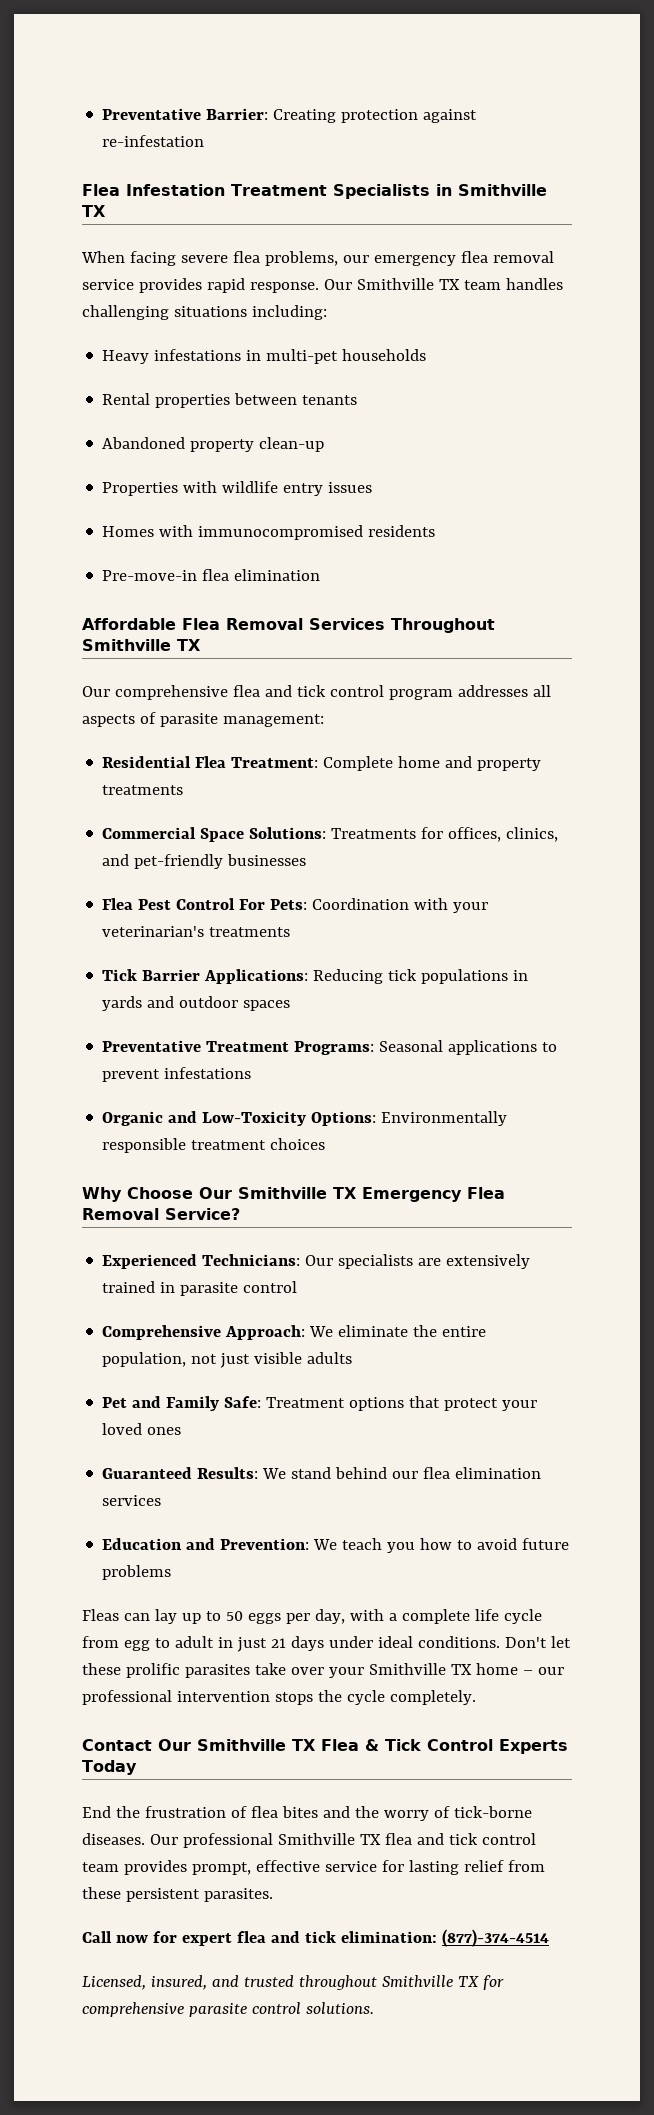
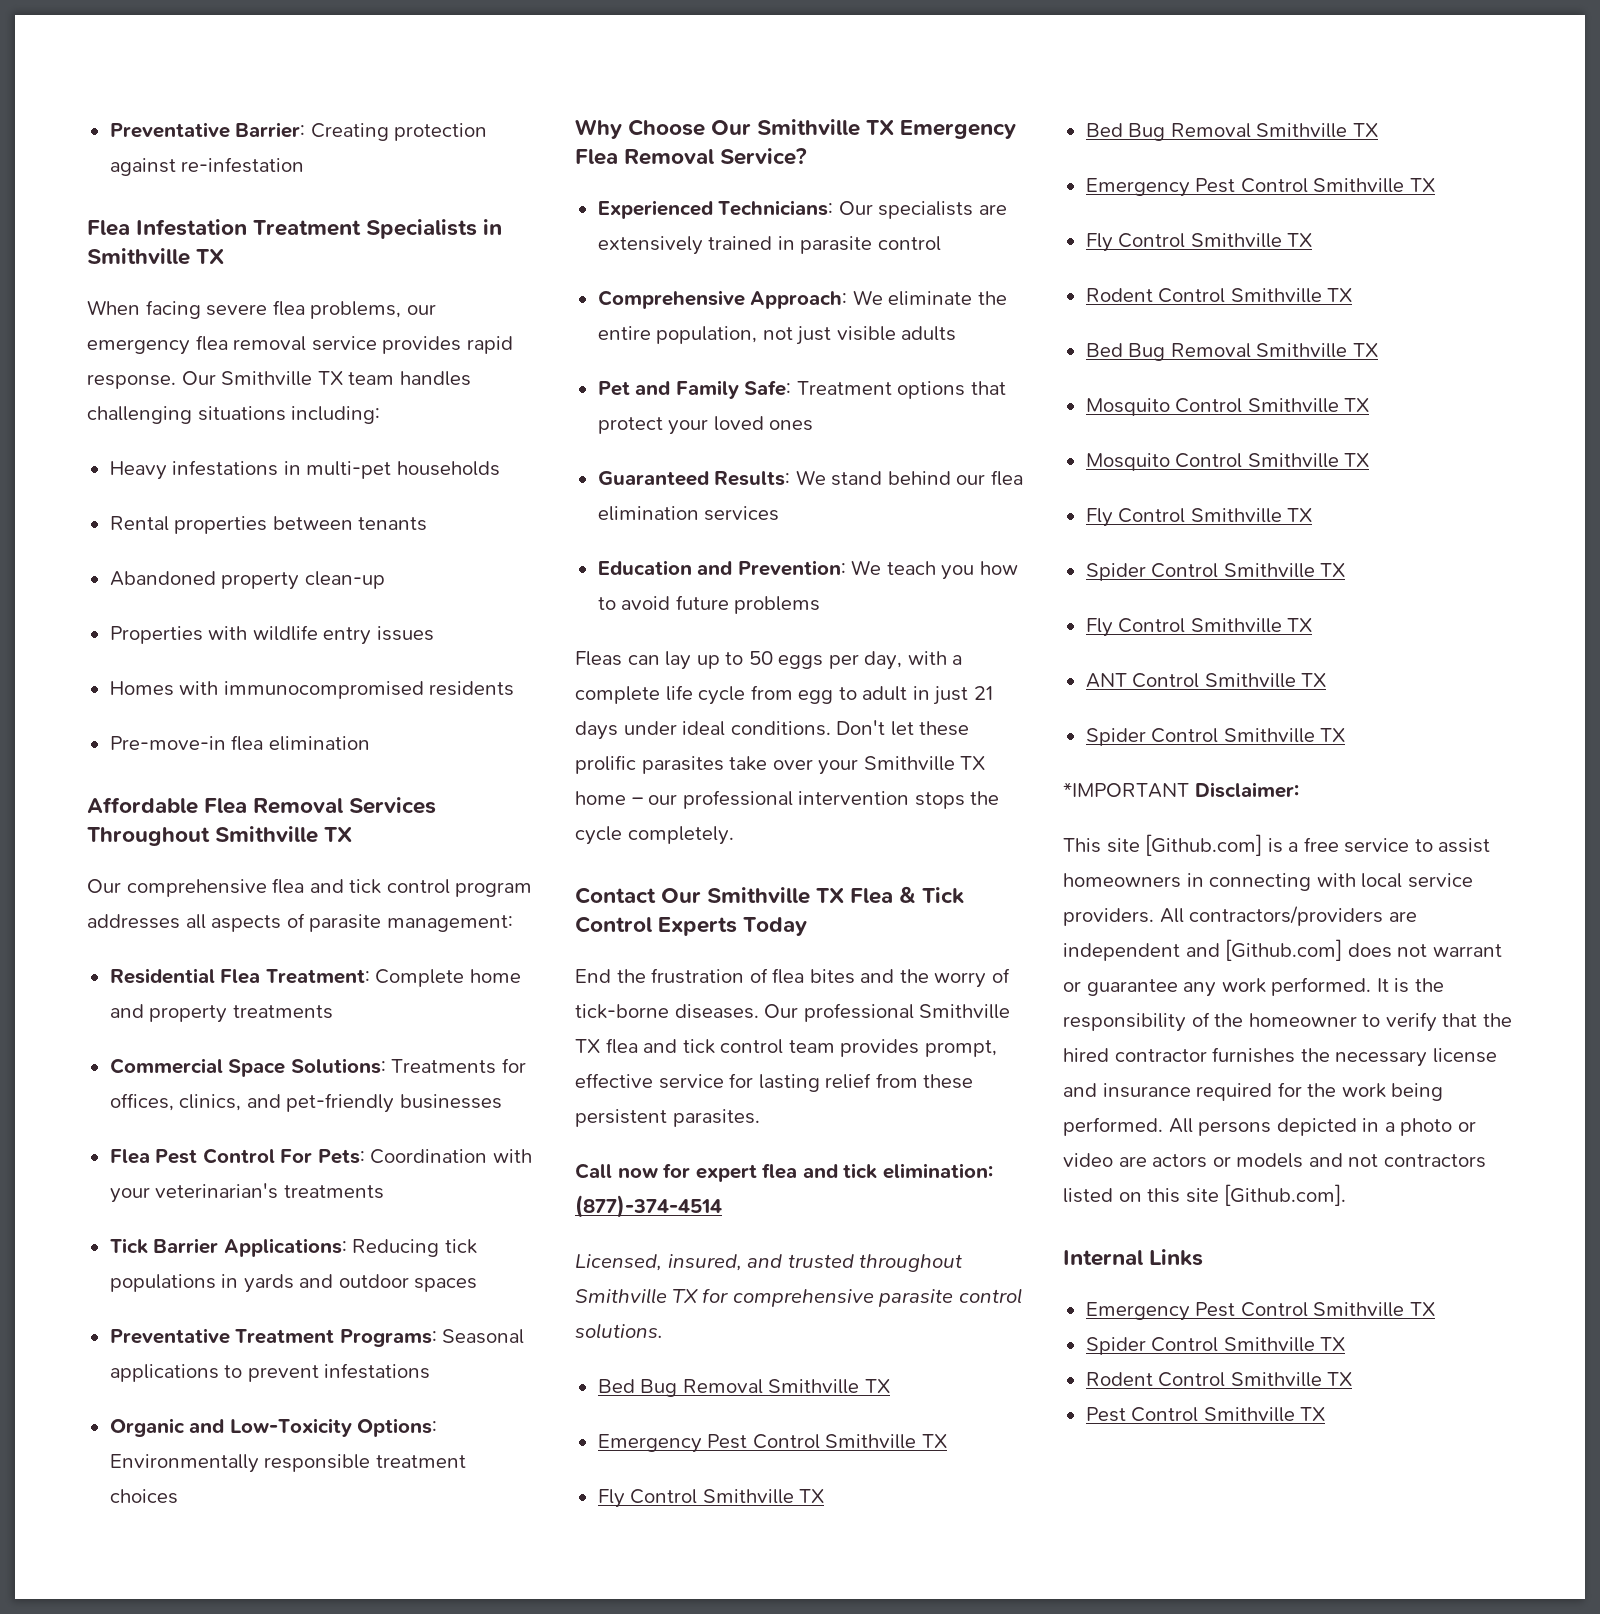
(374, 2008) none -> [597,1379,890,1397] [597,1434,947,1453] [597,1489,825,1508] [1085,123,1378,141] [1085,178,1435,197] [1085,233,1313,252] [1085,288,1353,303] [1085,343,1378,361] [1085,398,1370,416] [1085,453,1370,471] [1085,508,1313,527] [1085,563,1346,581] [1085,618,1313,637] [1085,673,1327,688] [1085,728,1346,746] [1063,782,1299,798] [1063,834,1491,856] [1063,873,1473,891] [1063,906,1417,926] [1063,939,1502,961] [1063,977,1444,997] [1063,1012,1512,1032] [1063,1047,1497,1067] [1063,1082,1444,1101] [1063,1117,1476,1136] [1063,1153,1486,1168] [1063,1184,1347,1206] [1063,1249,1204,1266] [1085,1302,1435,1321] [1085,1337,1346,1355] [1085,1372,1353,1387] [1085,1407,1326,1422] // Bed Bug Removal Smithville TX // Emergency Pest Control Smithville TX // Fly Control Smithville TX // Bed Bug Removal Smithville TX // Emergency Pest Control Smithville TX // Fly Control Smithville TX // Rodent Control Smithville TX // Bed Bug Removal Smithville TX // Mosquito Control Smithville TX // Mosquito Control Smithville TX // Fly Control Smithville TX // Spider Control Smithville TX // Fly Control Smithville TX // ANT Control Smithville TX // Spider Control Smithville TX // *IMPORTANT Disclaimer: // This site [Github.com] is a free service to assist homeowners in connecting with local service providers. All contractors/providers are independent and [Github.com] does not warrant or guarantee any work performed. It is the responsibility of the homeowner to verify that the hired contractor furnishes the necessary license and insurance required for the work being performed. All persons depicted in a photo or video are actors or models and not contractors listed on this site [Github.com]. // Internal Links // Emergency Pest Control Smithville TX // Spider Control Smithville TX // Rodent Control Smithville TX // Pest Control Smithville TX

